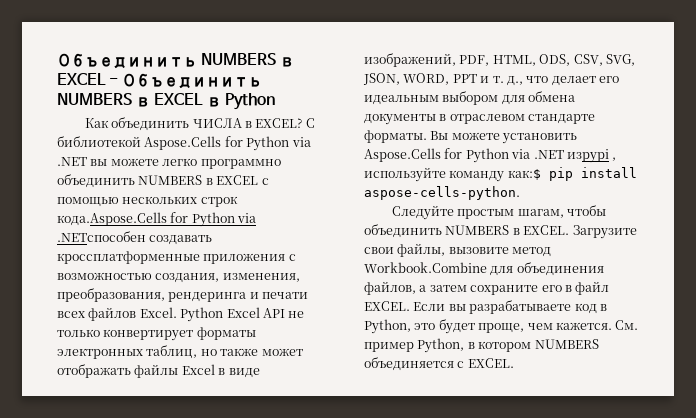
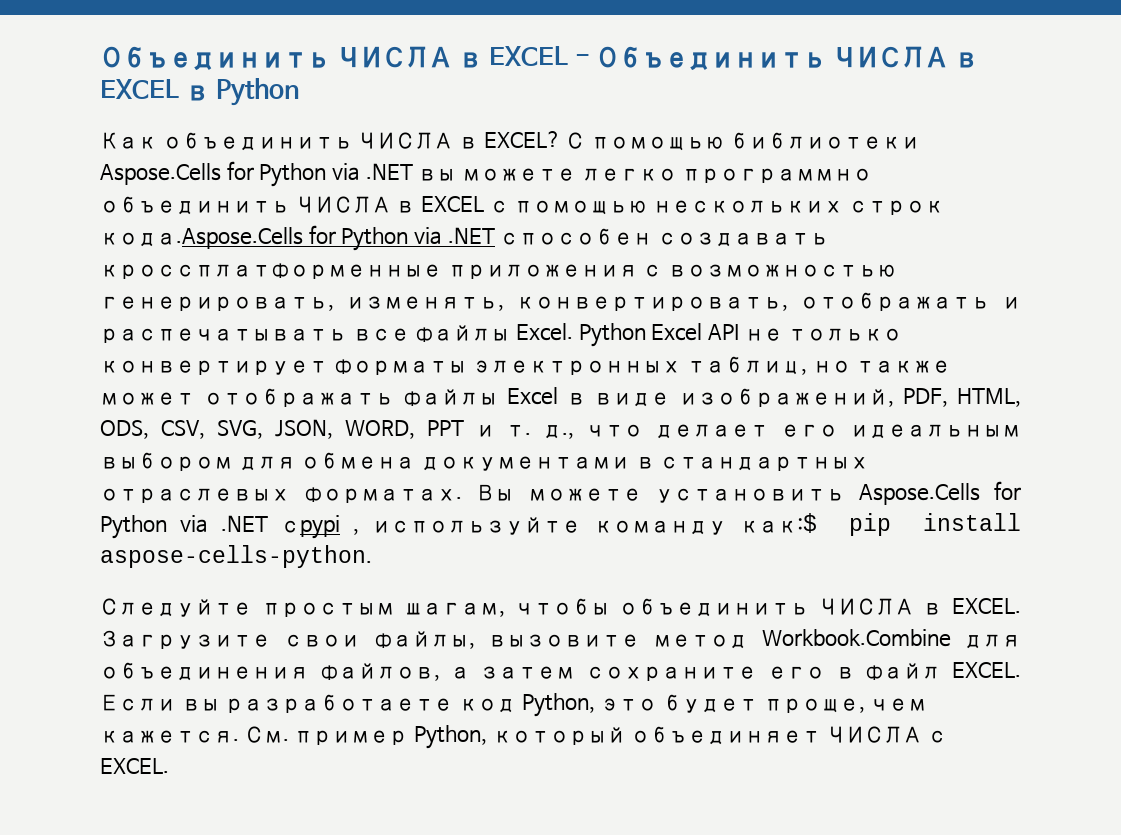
[57,53,277,69] Объединить NUMBERS -> [100,46,452,71] Объединить ЧИСЛА
[57,93,132,105] NUMBERS -> [833,46,949,68] ЧИСЛА
[57,136,141,147] библиотекой -> [591,132,920,151] помощью библиотеки
[138,175,203,185] NUMBERS -> [295,196,391,213] ЧИСЛА
[57,231,146,242] .NETспособен -> [447,227,653,245] .NET способен
[155,273,300,283] [57,288,309,302] [57,307,137,321] создания, изменения, преобразования, рендеринга и печати всех файлов -> [100,292,1021,311] [100,325,511,343] генерировать, изменять, конвертировать, отображать и распечатывать все файлы
[364,113,596,125] [364,130,427,143] документы в отраслевом стандарте форматы. -> [421,456,870,471] [100,487,462,503] документами в стандартных отраслевых форматах.
[566,149,609,163] изpypi -> [280,515,340,539] сpypi
[445,225,510,235] NUMBERS -> [818,598,914,615] ЧИСЛА
[469,300,607,314] разрабатываете код в -> [225,694,517,713] разработаете код
[467,339,599,352] [364,357,454,371] в котором NUMBERS объединяется -> [492,726,923,745] который объединяет ЧИСЛА

